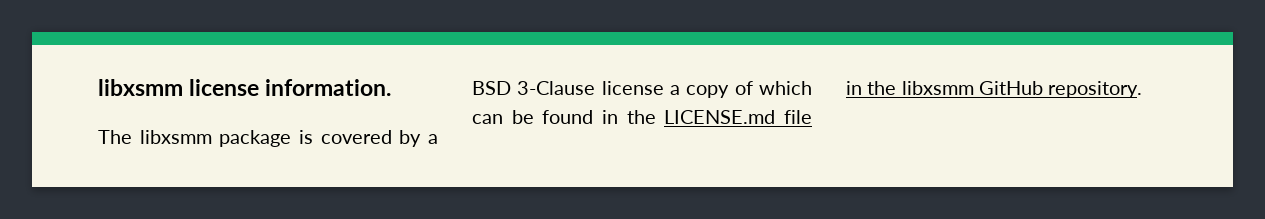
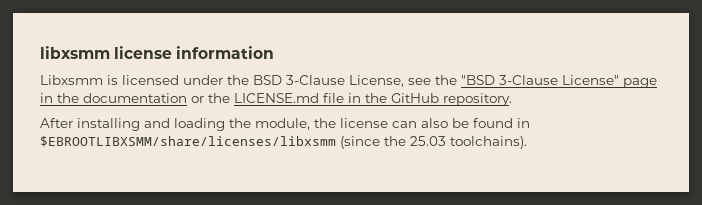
[265,79,392,96] [98,130,438,147] [472,81,812,98] [472,110,618,124] information. // The libxsmm package is covered by a BSD 3-Clause license a copy of which can be found in -> [176,46,275,59] [40,75,657,88] [40,93,204,103] information // Libxsmm is licensed under the BSD 3-Clause License, see the "BSD 3-Clause License" page in the documentation or
[901,81,974,95] libxsmm -> (387, 98) none
(1143, 89) none -> [40,118,530,131] [40,136,527,149] // After installing and loading the module, the license can also be found in $EBROOTLIBXSMM/share/licenses/libxsmm (since the 25.03 toolchains).

